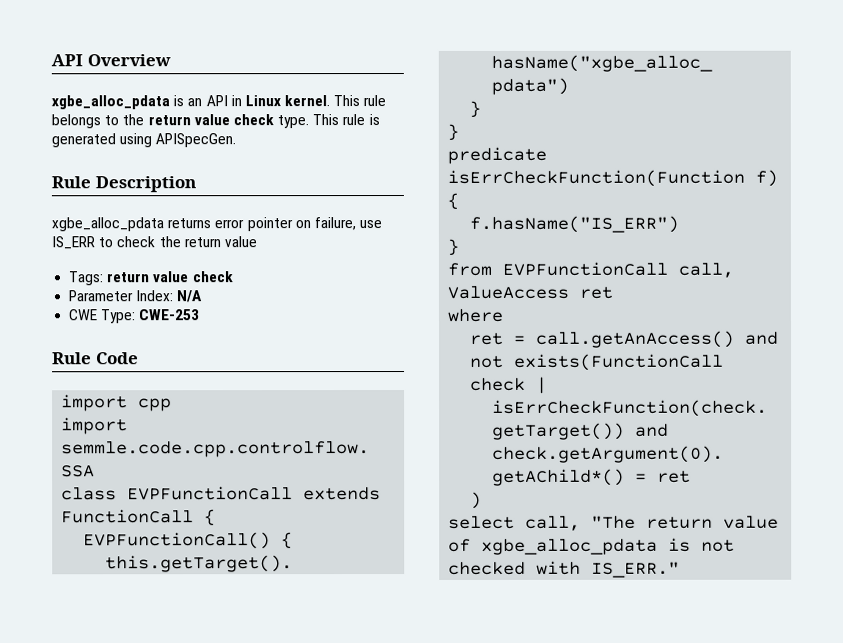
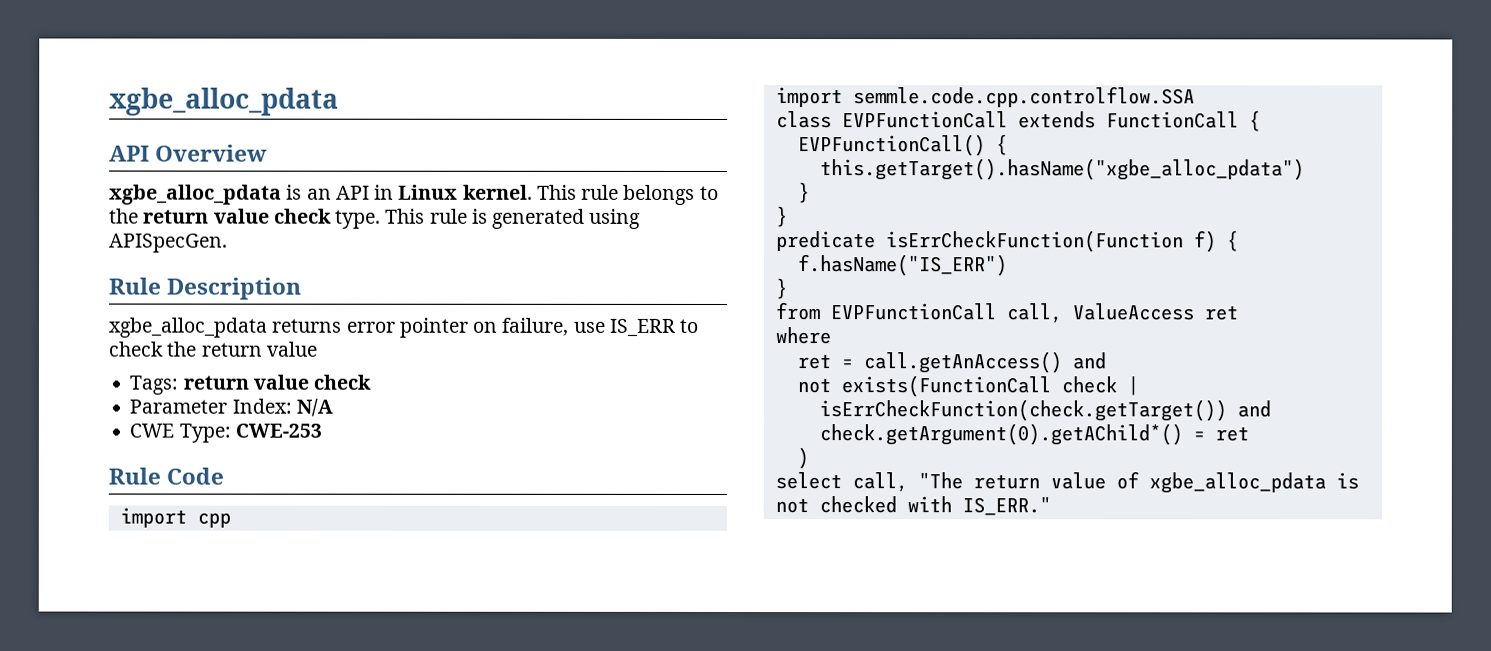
(51, 60) none -> [109,87,339,116] xgbe_alloc_pdata //

